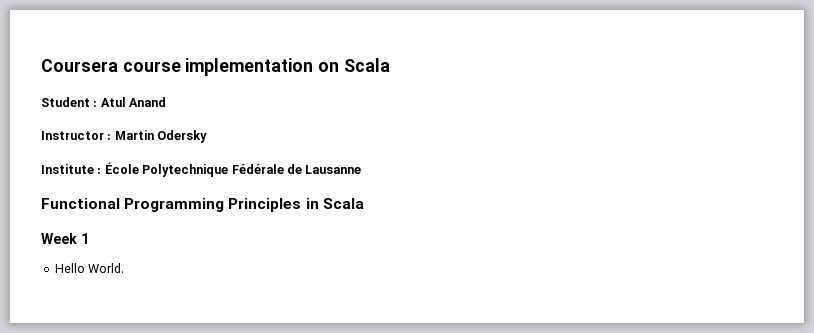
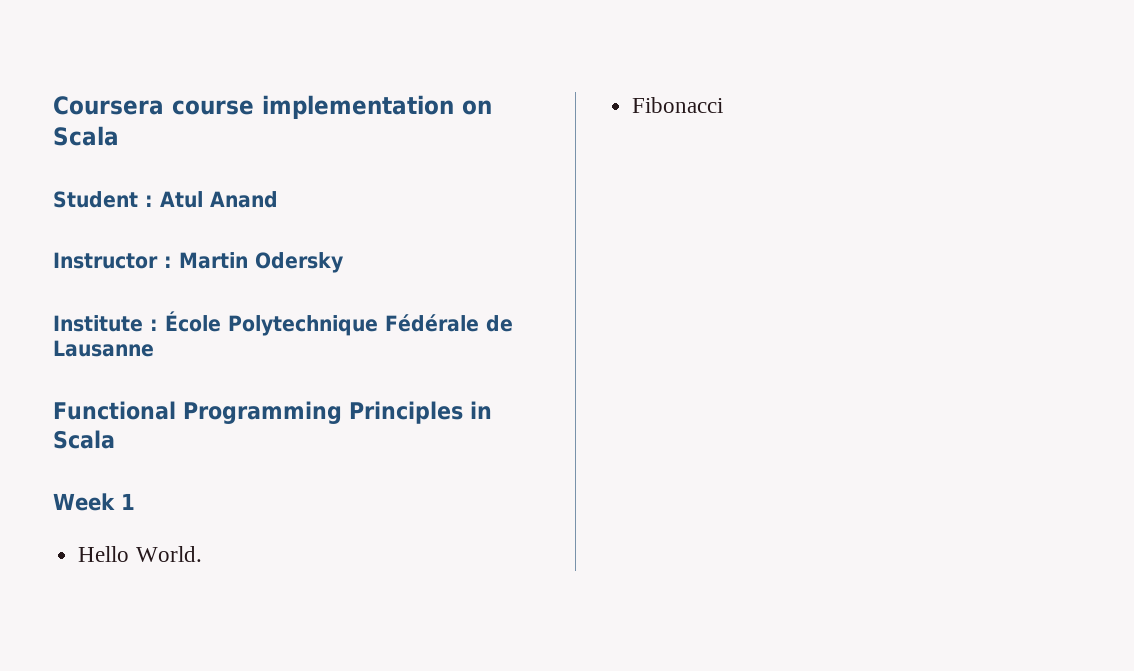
(125, 268) none -> [632,97,724,113] // Fibonacci

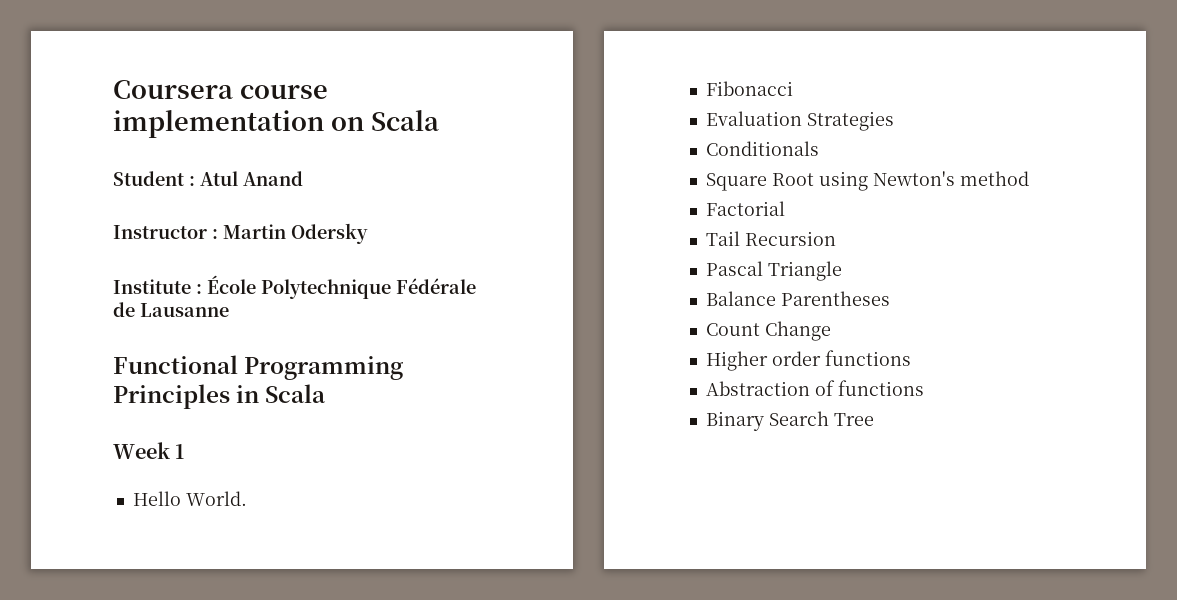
(724, 105) none -> [705,111,894,131] [705,141,819,156] [705,171,1029,191] [705,201,785,216] [705,231,836,246] [705,261,842,281] [705,291,890,306] [705,321,831,341] [705,350,911,371] [705,380,924,396] [705,411,874,431] // Evaluation Strategies // Conditionals // Square Root using Newton's method // Factorial // Tail Recursion // Pascal Triangle // Balance Parentheses // Count Change // Higher order functions // Abstraction of functions // Binary Search Tree

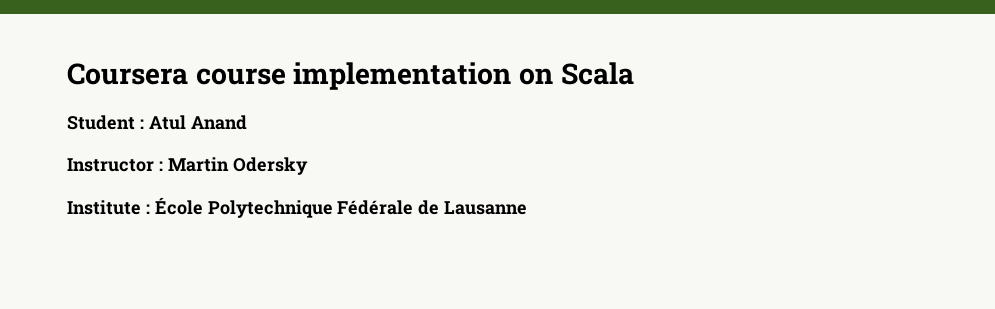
[113,355,404,380] [113,384,327,409] [113,442,185,459] [132,491,247,506] [705,81,793,96] [705,111,894,131] [705,141,819,156] [705,171,1029,191] [705,201,785,216] [705,231,836,246] [705,261,842,281] [705,291,890,306] [705,321,831,341] [705,350,911,371] [705,380,924,396] [705,411,874,431] // Functional Programming Principles in Scala // Week 1 // Hello World. // Fibonacci // Evaluation Strategies // Conditionals // Square Root using Newton's method // Factorial // Tail Recursion // Pascal Triangle // Balance Parentheses // Count Change // Higher order functions // Abstraction of functions // Binary Search Tree -> (528, 208) none

